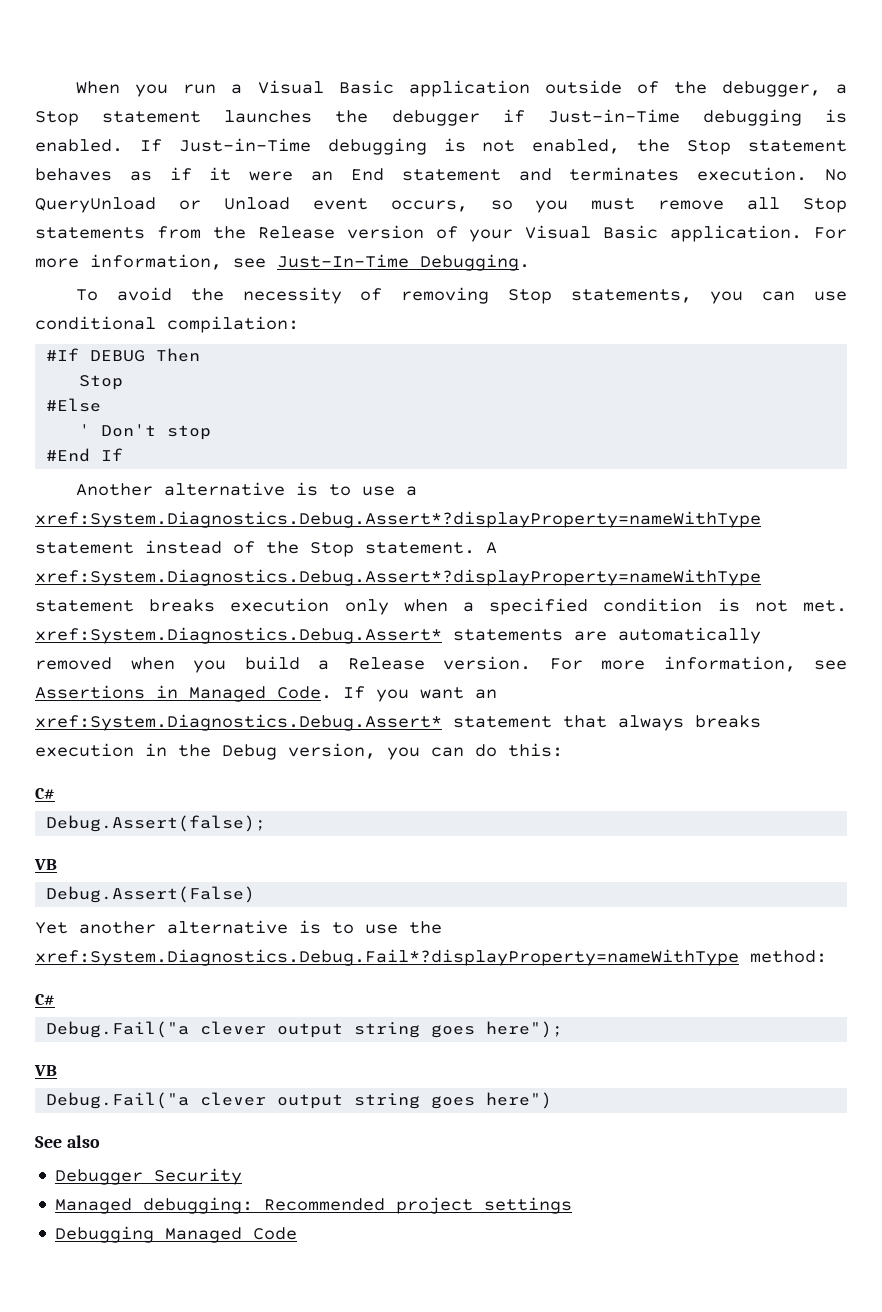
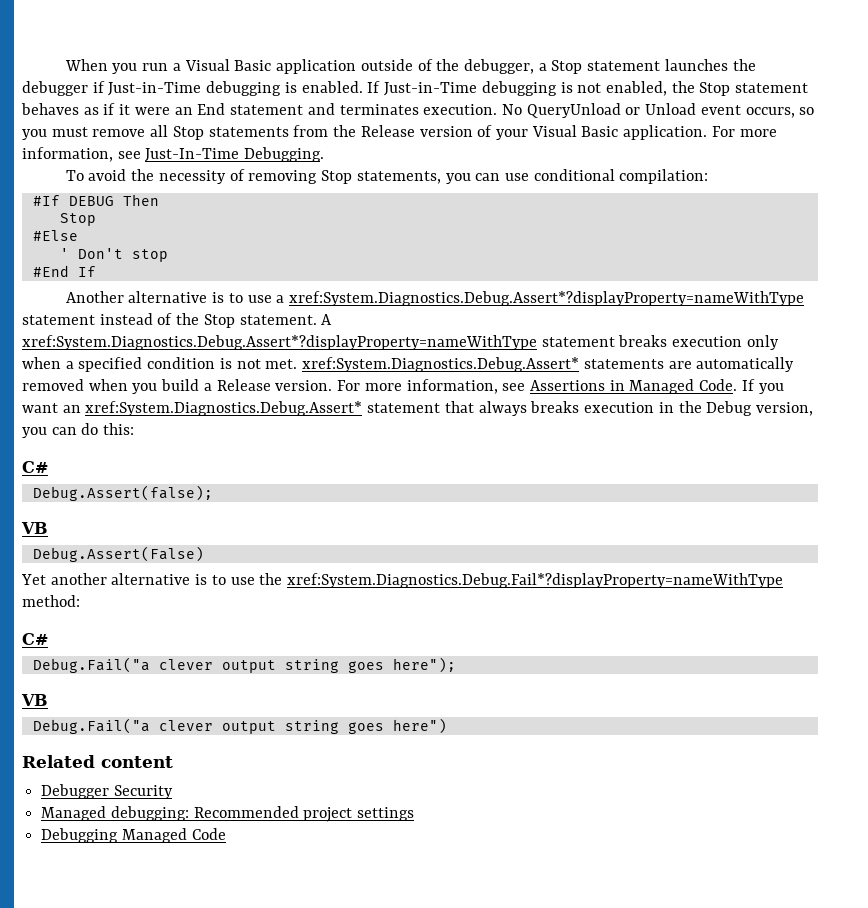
[35,1135,100,1148] See also -> [22,755,173,768] Related content

